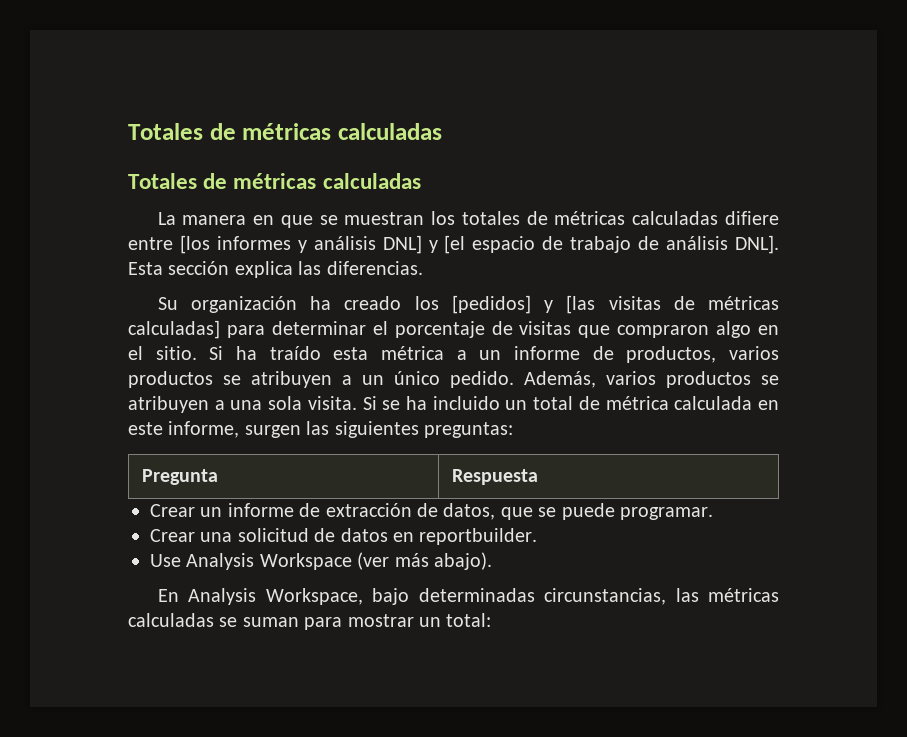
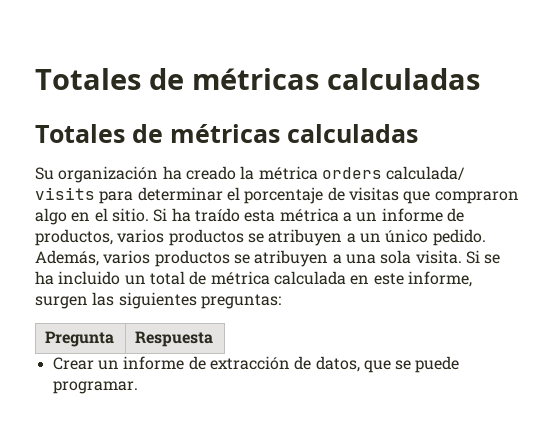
[157,211,779,228] [128,235,779,254] [128,261,423,278] [157,295,779,314] [128,320,220,339] La manera en que se muestran los totales de métricas calculadas difiere entre [los informes y análisis DNL] y [el espacio de trabajo de análisis DNL]. Esta sección explica las diferencias. // Su organización ha creado los [pedidos] y [las visitas de métricas calculadas] -> [35,166,466,183] [35,187,95,200] Su organización ha creado la métrica orders calculada/ visits
[150,528,538,545] [150,552,492,570] [157,588,779,605] [128,613,492,630] // Crear una solicitud de datos en reportbuilder. // Use Analysis Workspace (ver más abajo). // En Analysis Workspace, bajo determinadas circunstancias, las métricas calculadas se suman para mostrar un total: -> (138, 387) none

